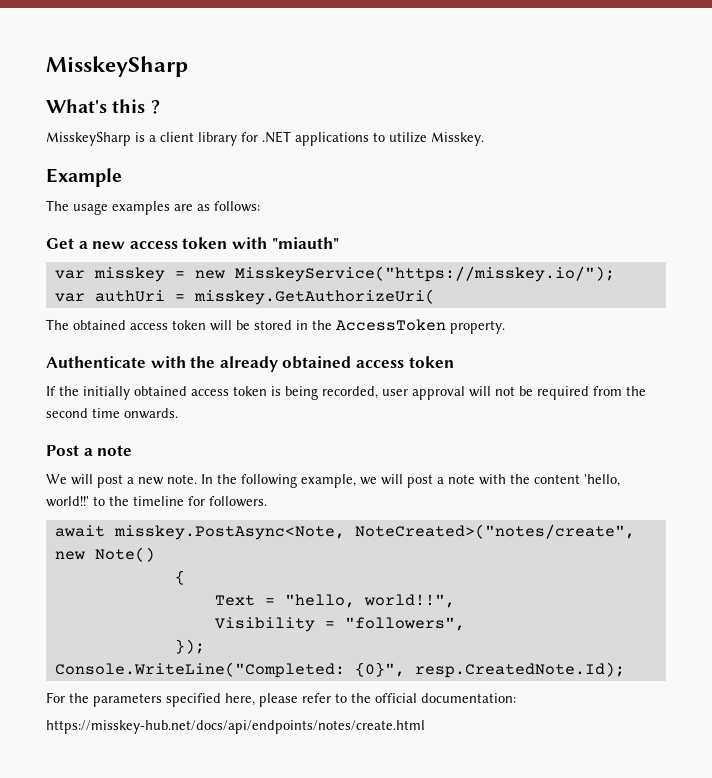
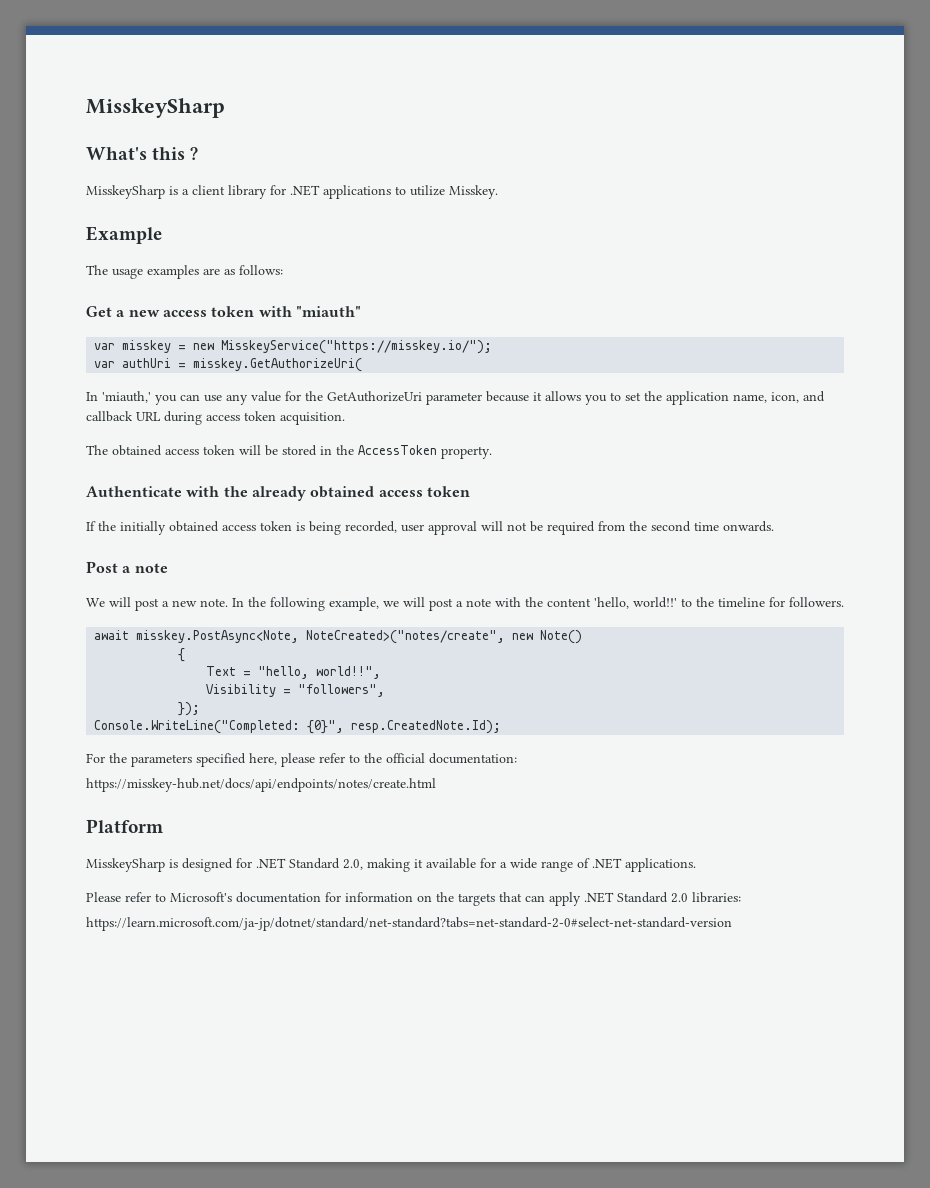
(435, 297) none -> [86,391,825,405] [86,411,345,425] // In 'miauth,' you can use any value for the GetAuthorizeUri parameter because it allows you to set the application name, icon, and callback URL during access token acquisition.
(425, 727) none -> [86,819,163,833] [86,858,696,872] [86,892,741,906] [86,917,732,931] // Platform // MisskeySharp is designed for .NET Standard 2.0, making it available for a wide range of .NET applications. // Please refer to Microsoft's documentation for information on the targets that can apply .NET Standard 2.0 libraries: // https://learn.microsoft.com/ja-jp/dotnet/standard/net-standard?tabs=net-standard-2-0#select-net-standard-version

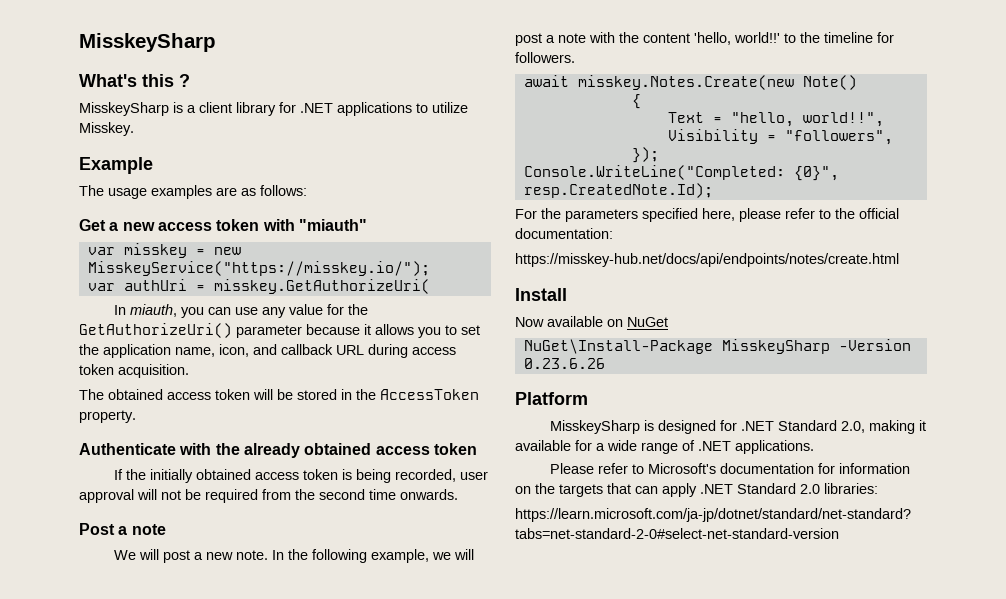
[102,391,151,403] 'miauth,' -> [130,304,178,317] miauth,
[327,391,422,402] GetAuthorizeUri -> [79,323,232,338] GetAuthorizeUri()
[136,630,534,644] misskey.PostAsync<Note, NoteCreated>("notes/create", new -> [577,75,794,90] misskey.Notes.Create(new
(436, 785) none -> [515,288,567,301] [515,316,668,327] [523,339,911,354] [523,358,605,369] // Install // Now available on NuGet // NuGet\Install-Package MisskeySharp -Version 0.23.6.26

